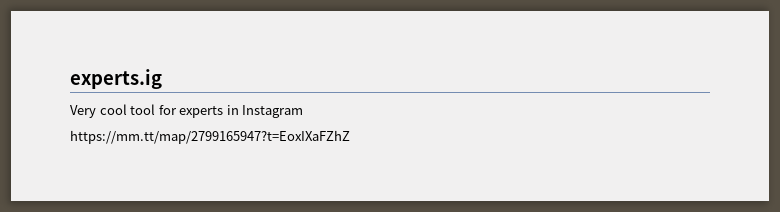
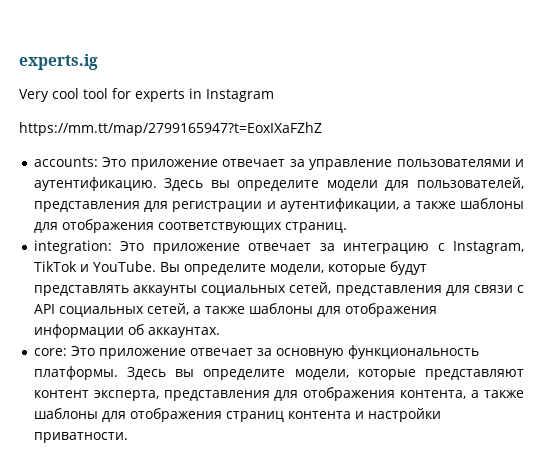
(350, 137) none -> [33,157,524,170] [33,177,524,191] [33,198,524,212] [33,219,347,233] [33,240,524,254] [33,261,427,275] [33,282,524,296] [33,303,437,317] [33,324,220,338] [33,345,479,359] [33,366,524,380] [33,387,524,401] [33,408,441,422] [33,432,128,443] // accounts: Это приложение отвечает за управление пользователями и аутентификацию. Здесь вы определите модели для пользователей, представления для регистрации и аутентификации, а также шаблоны для отображения соответствующих страниц. // integration: Это приложение отвечает за интеграцию с Instagram, TikTok и YouTube. Вы определите модели, которые будут представлять аккаунты социальных сетей, представления для связи с API социальных сетей, а также шаблоны для отображения информации об аккаунтах. // core: Это приложение отвечает за основную функциональность платформы. Здесь вы определите модели, которые представляют контент эксперта, представления для отображения контента, а также шаблоны для отображения страниц контента и настройки приватности.

